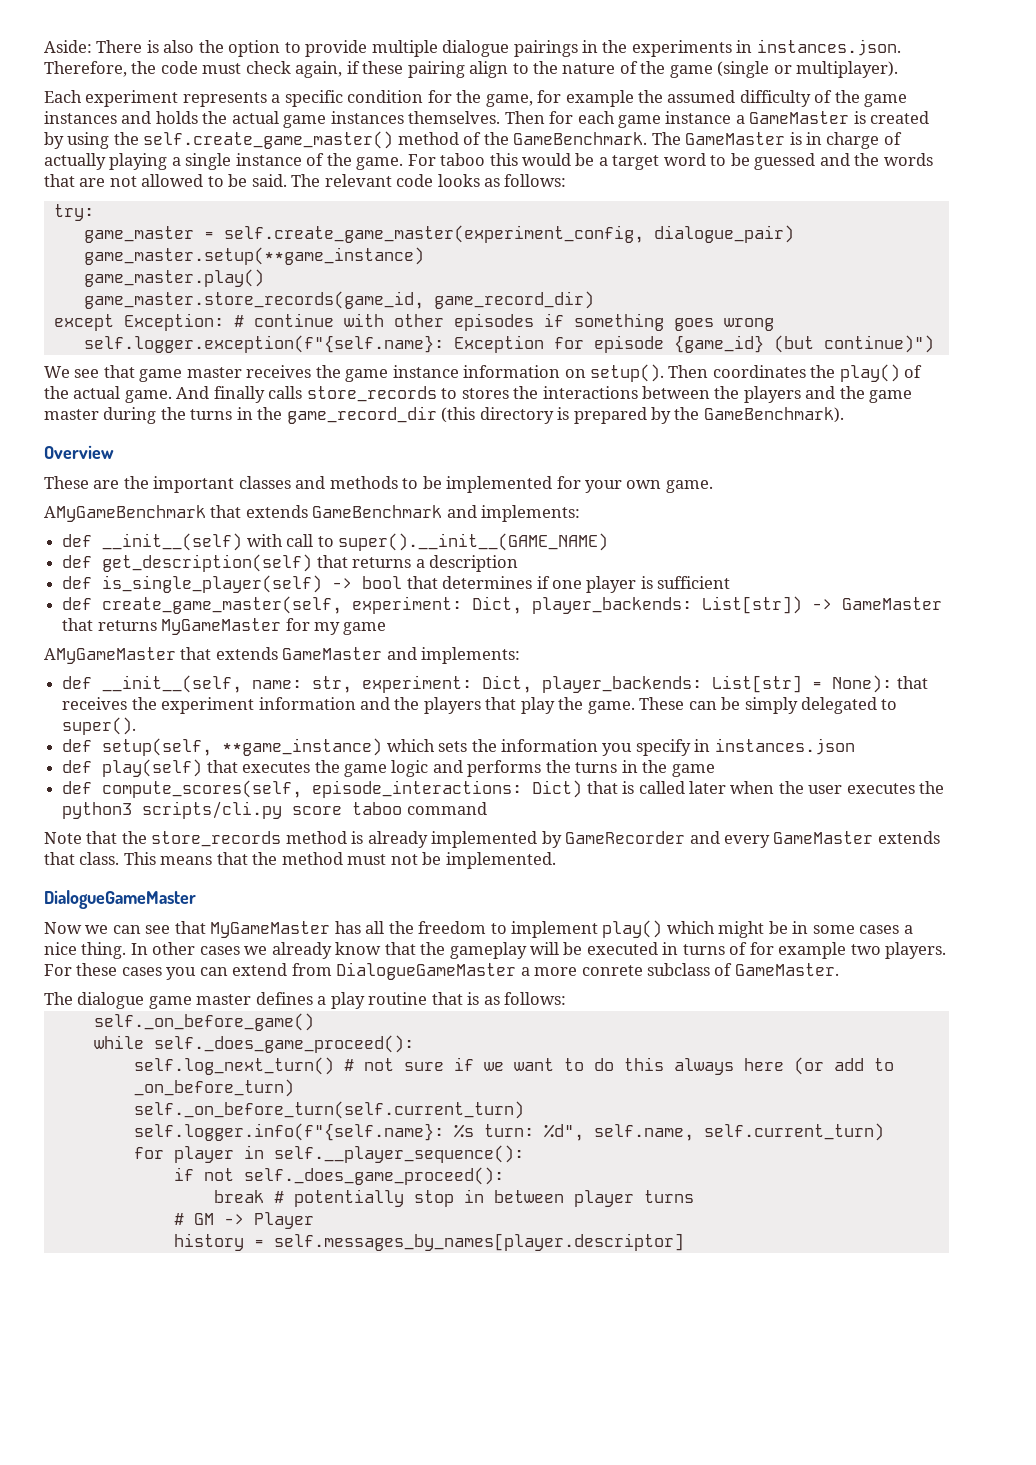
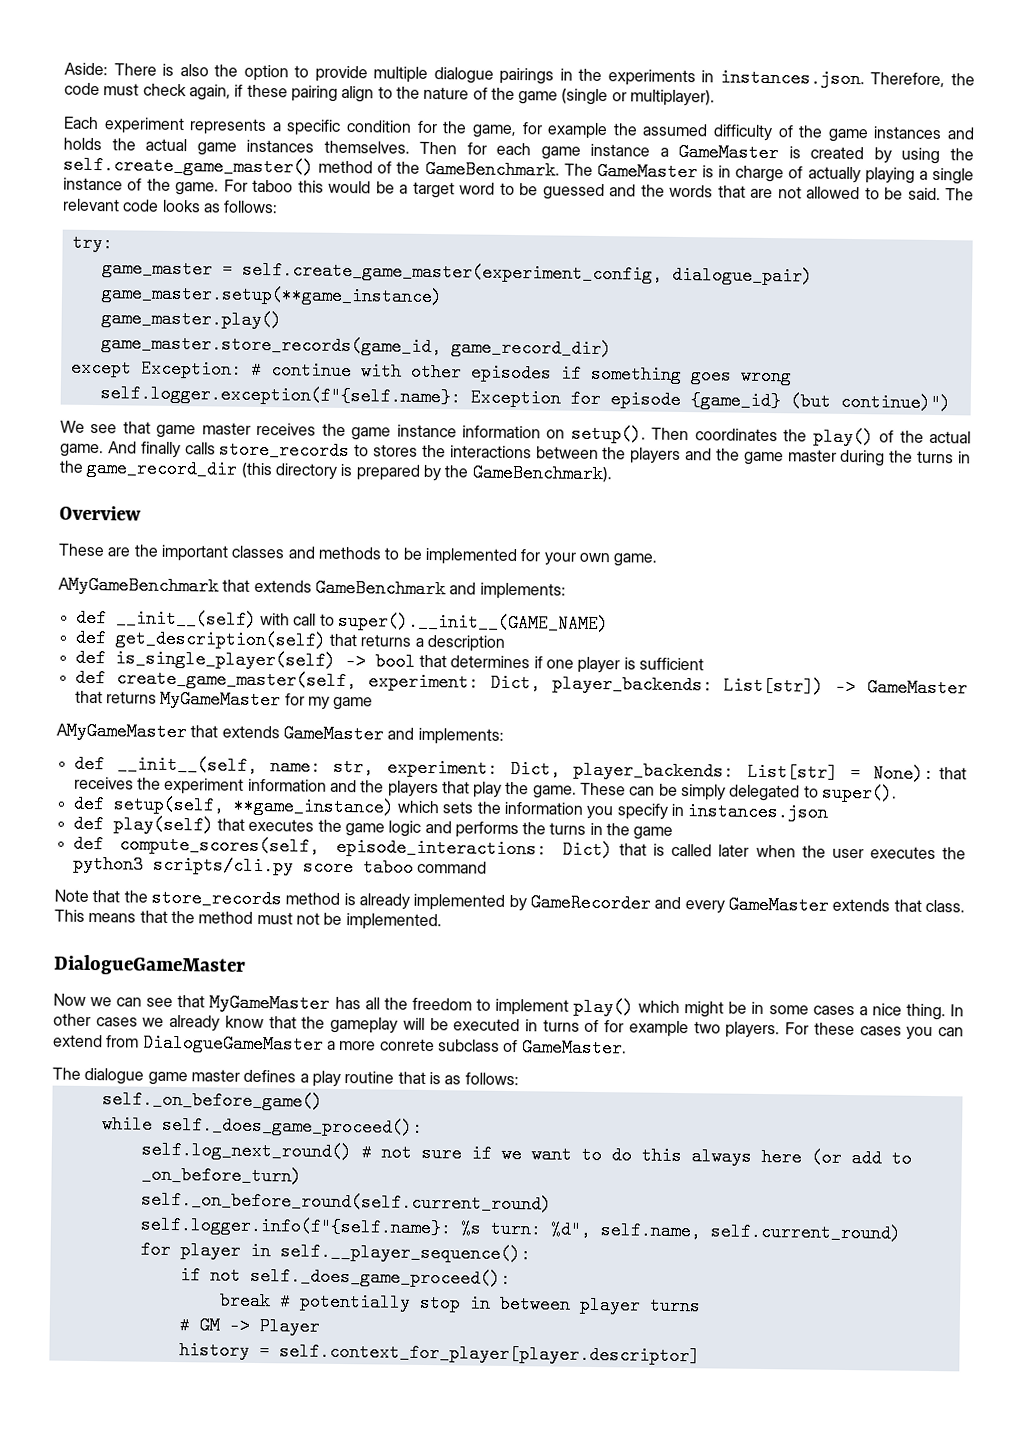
[133,1057,334,1075] self.log_next_turn() -> [140,1140,352,1162] self.log_next_round()
[133,1101,524,1119] self._on_before_turn(self.current_turn) -> [140,1190,552,1214] self._on_before_round(self.current_round)
[703,1123,884,1141] self.current_turn) -> [709,1222,902,1243] self.current_round)
[273,1233,684,1251] self.messages_by_names[player.descriptor] -> [278,1342,700,1366] self.context_for_player[player.descriptor]

